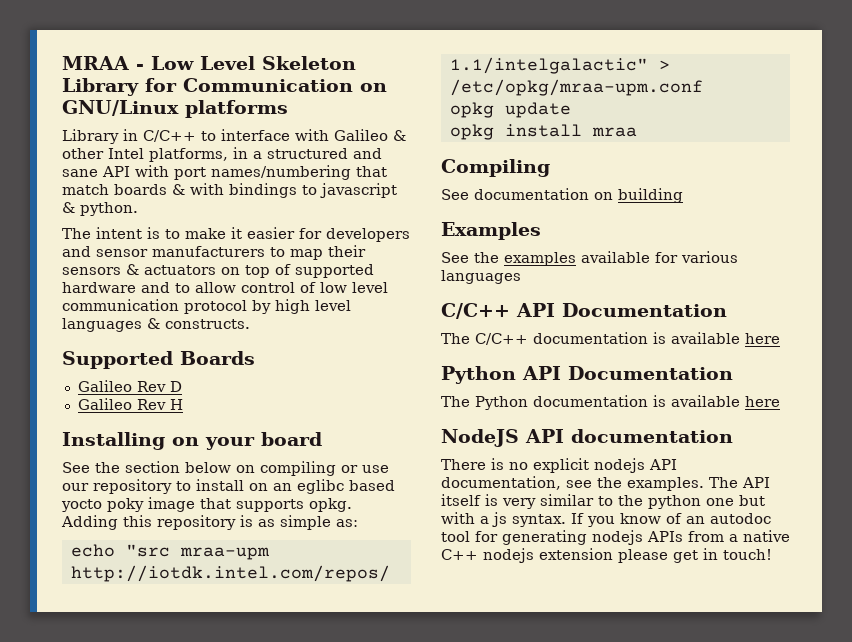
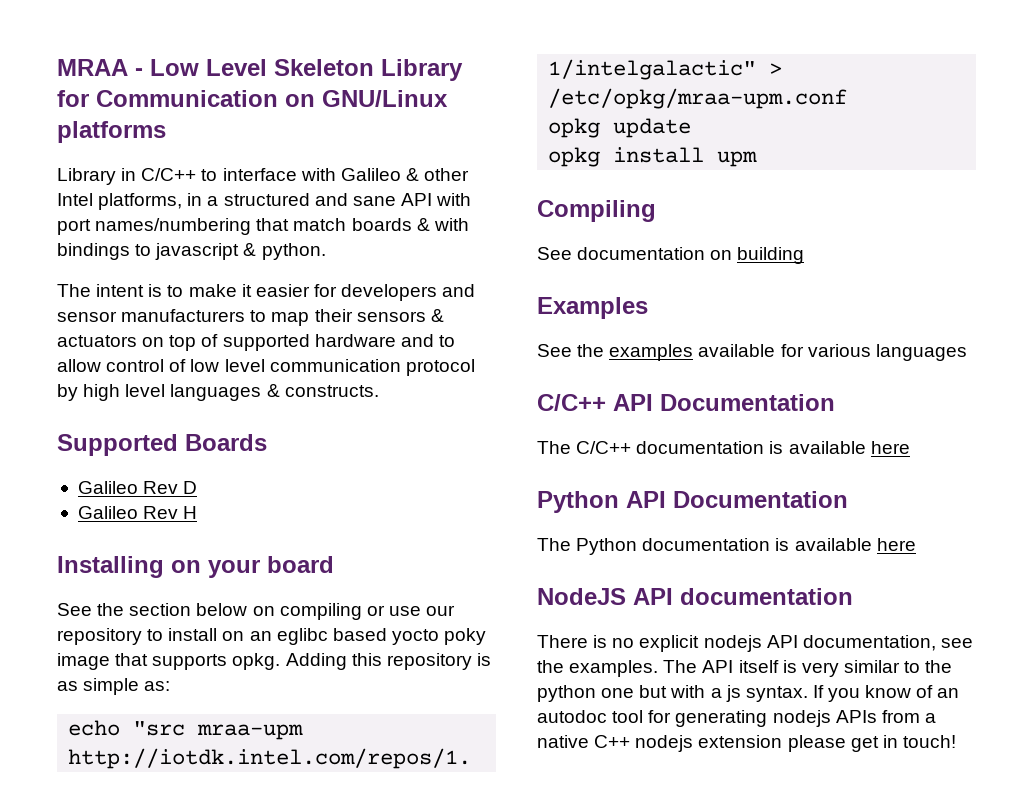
[591,127,637,137] mraa -> [717,151,758,167] upm

